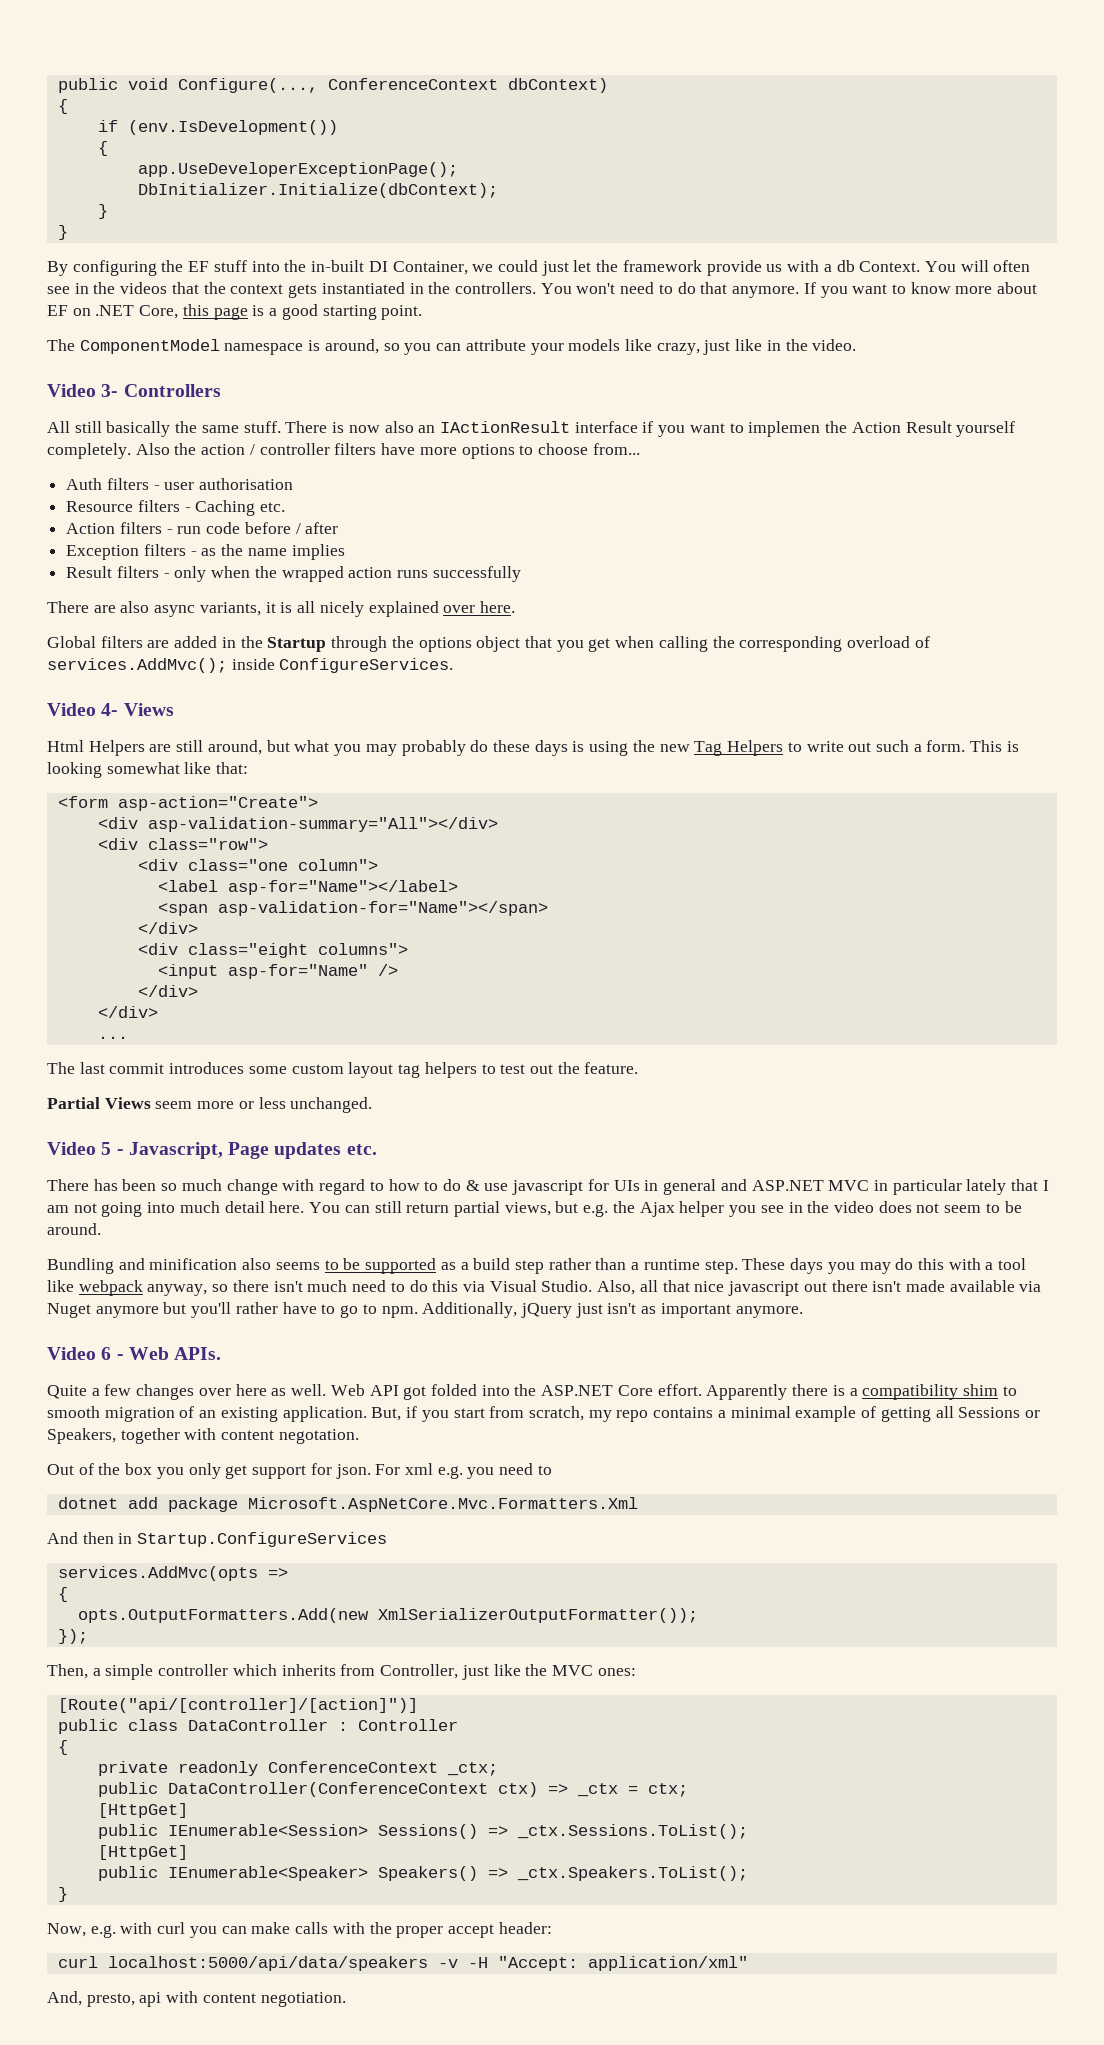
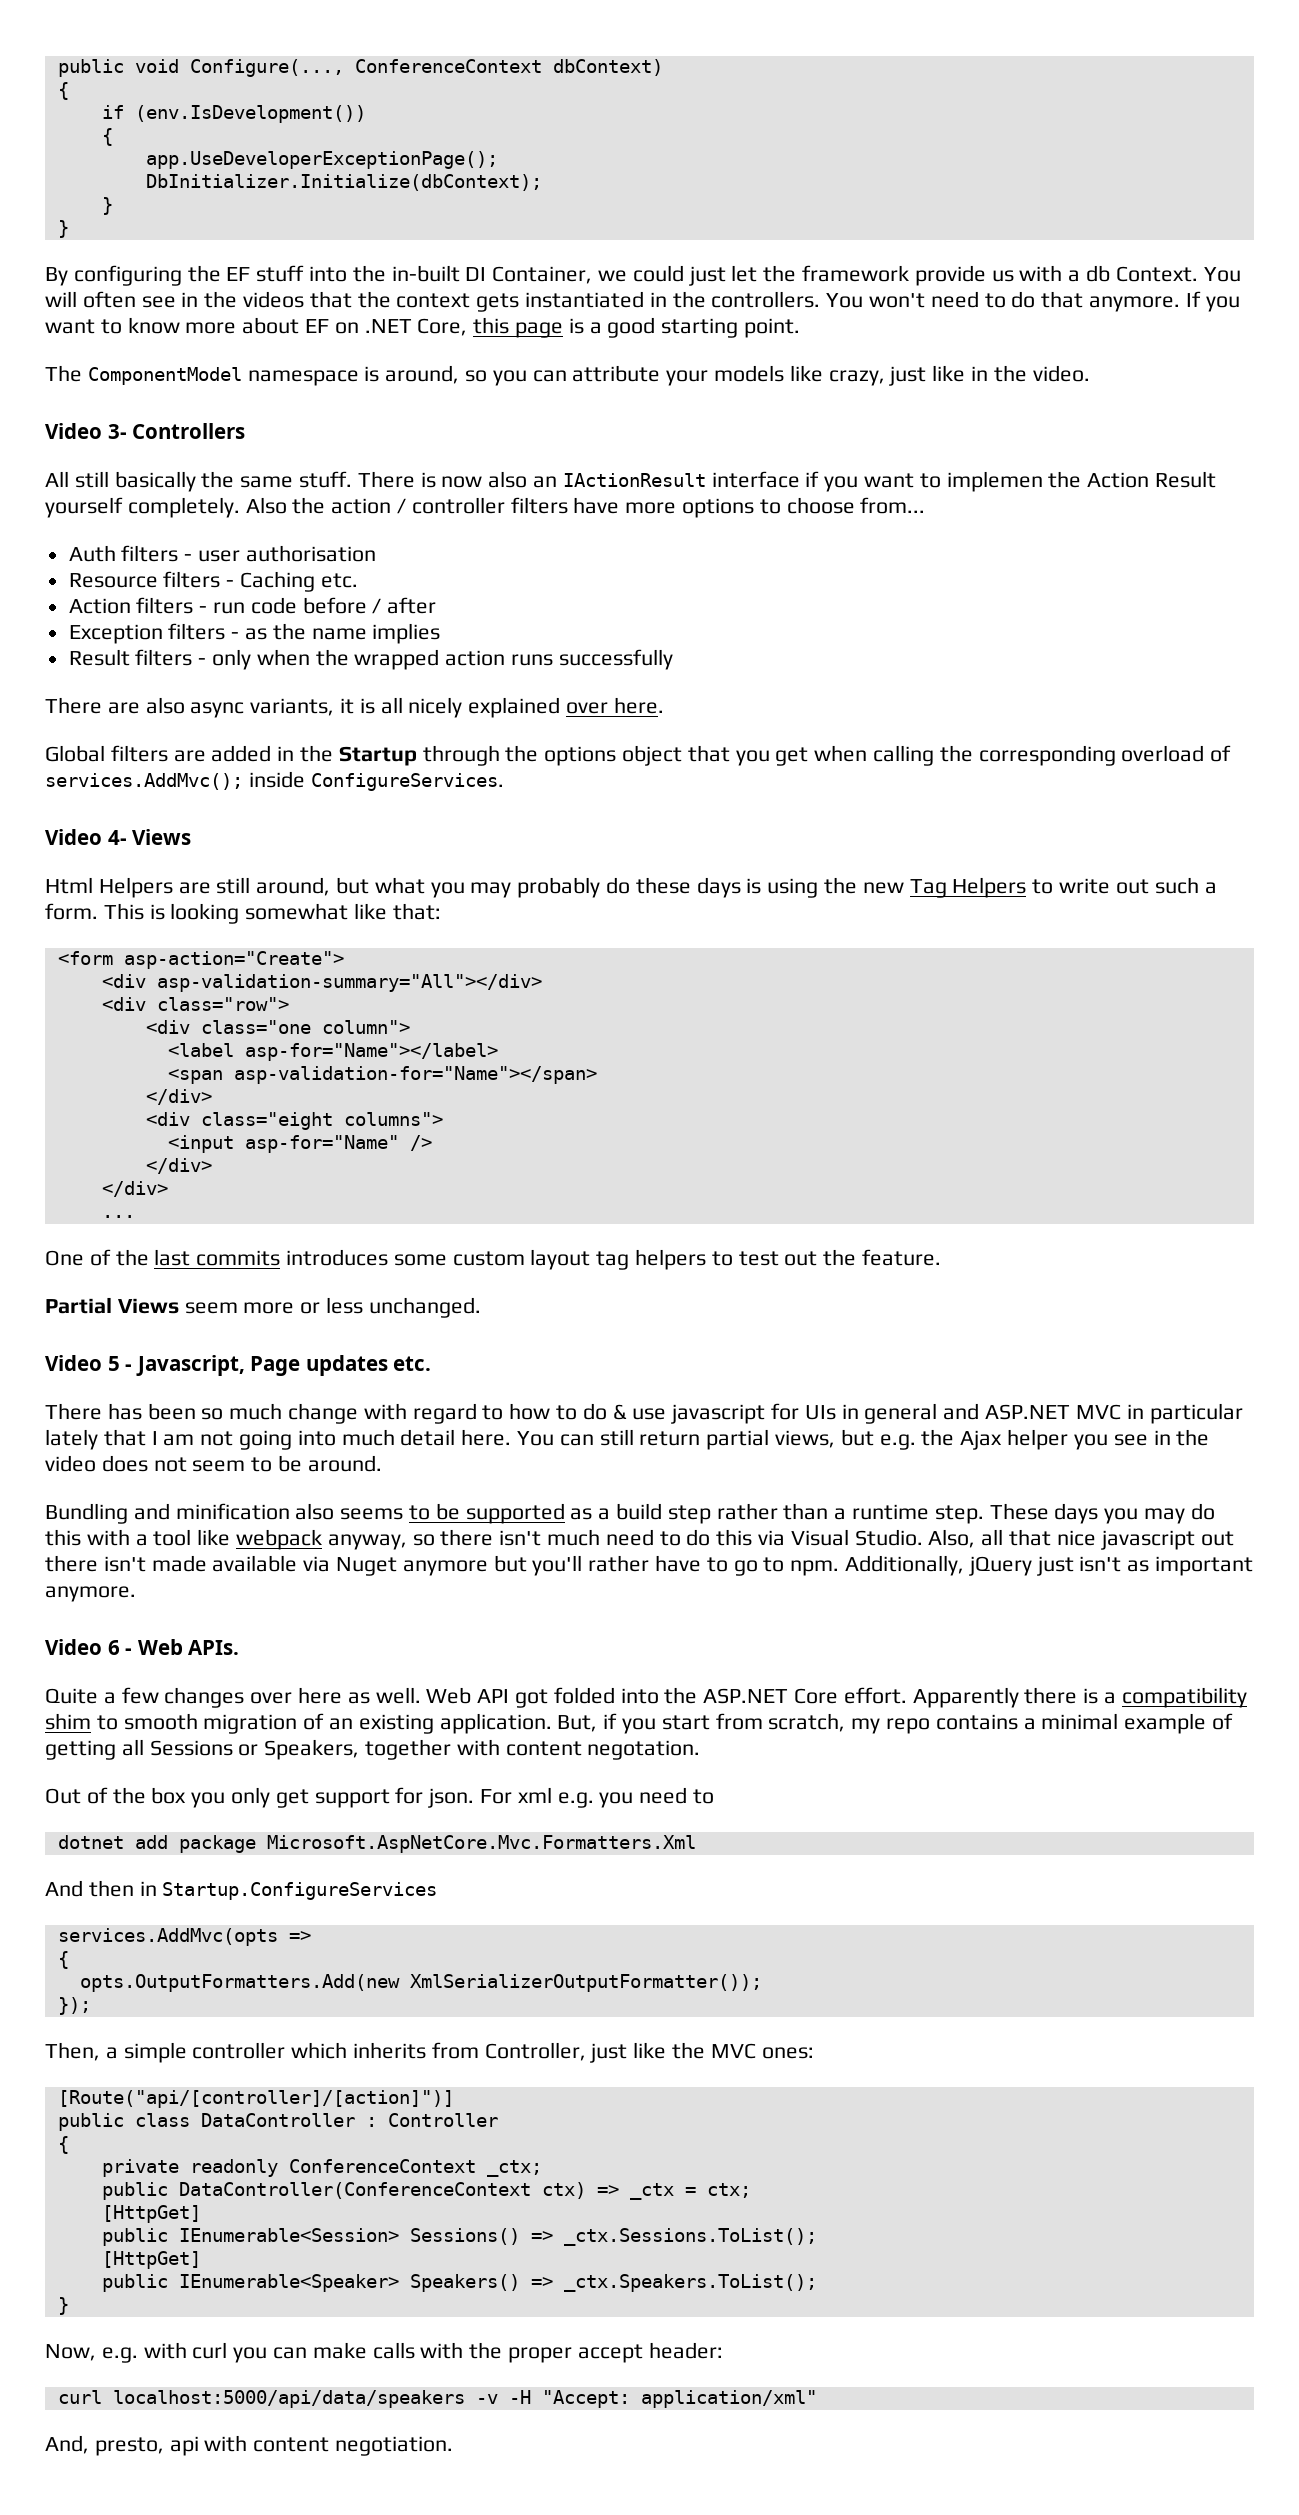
[47,1062,165,1074] The last commit -> [45,1249,281,1266] One of the last commits

